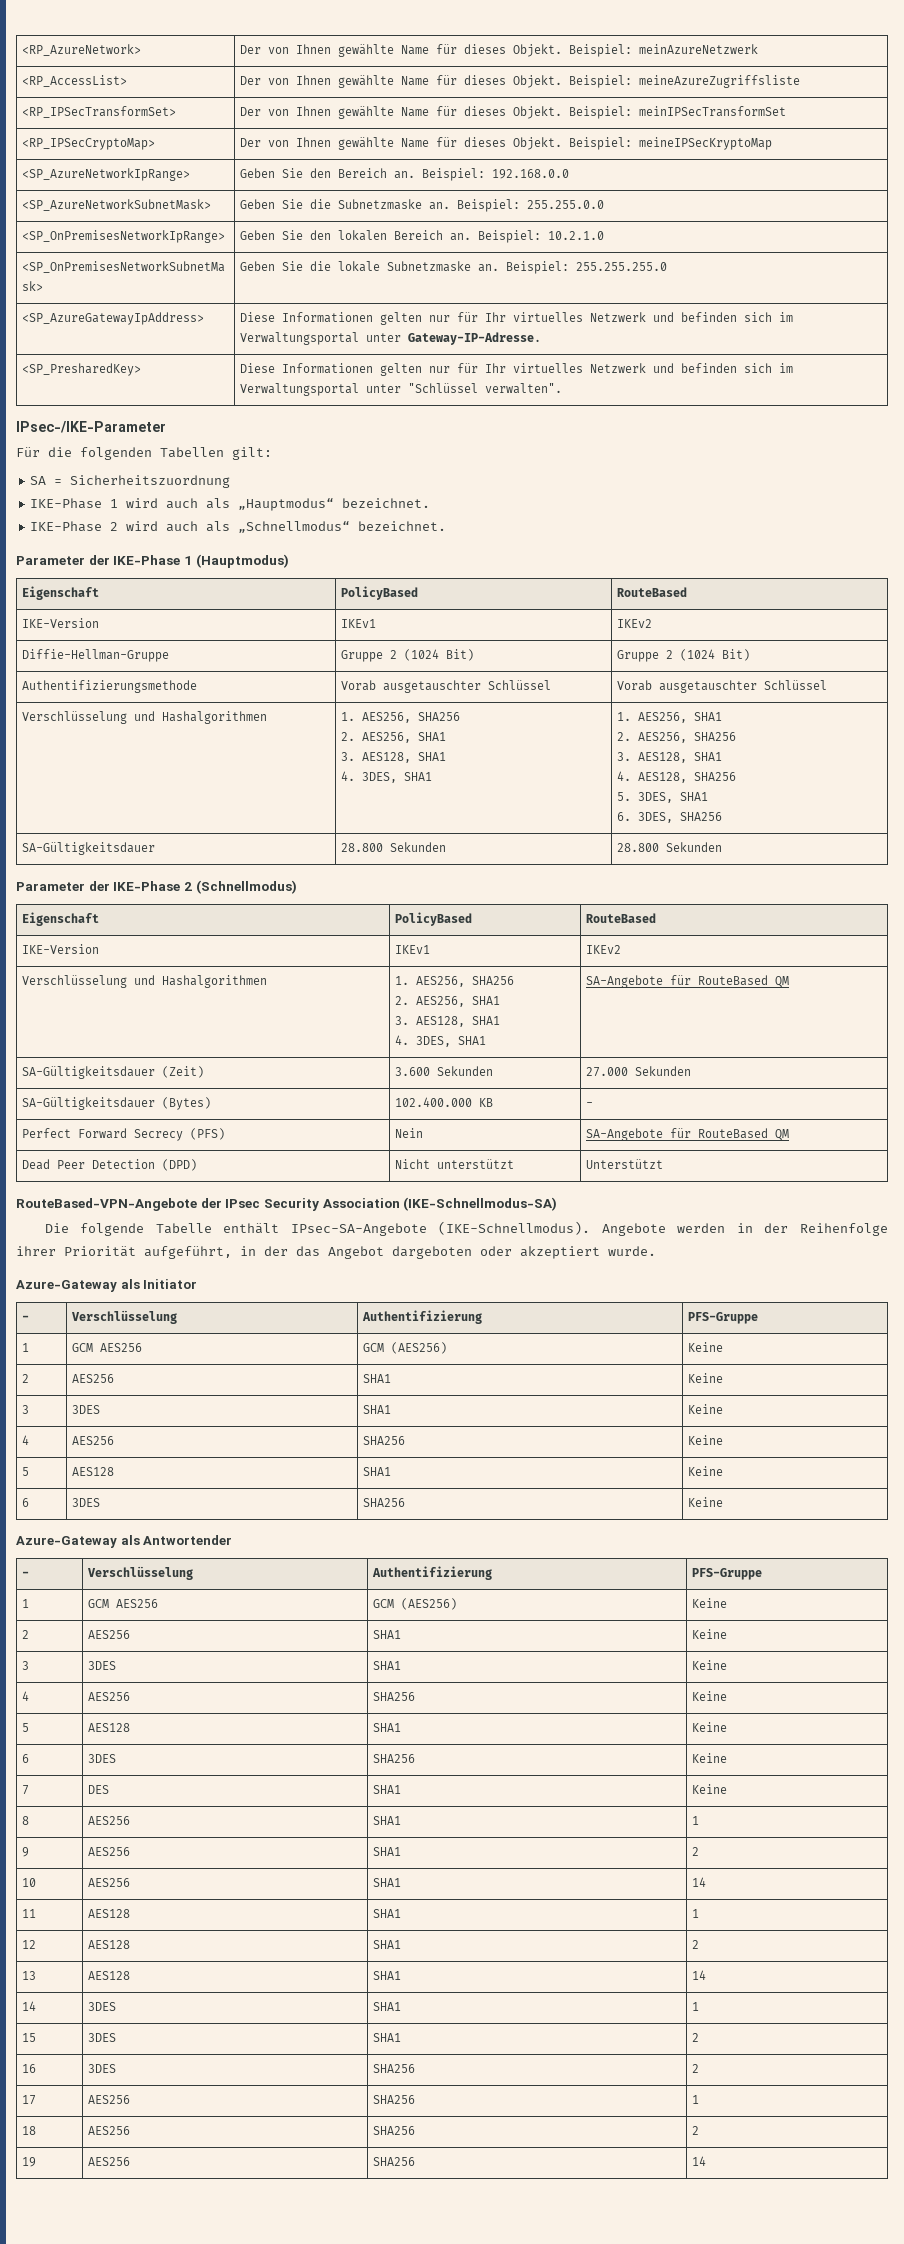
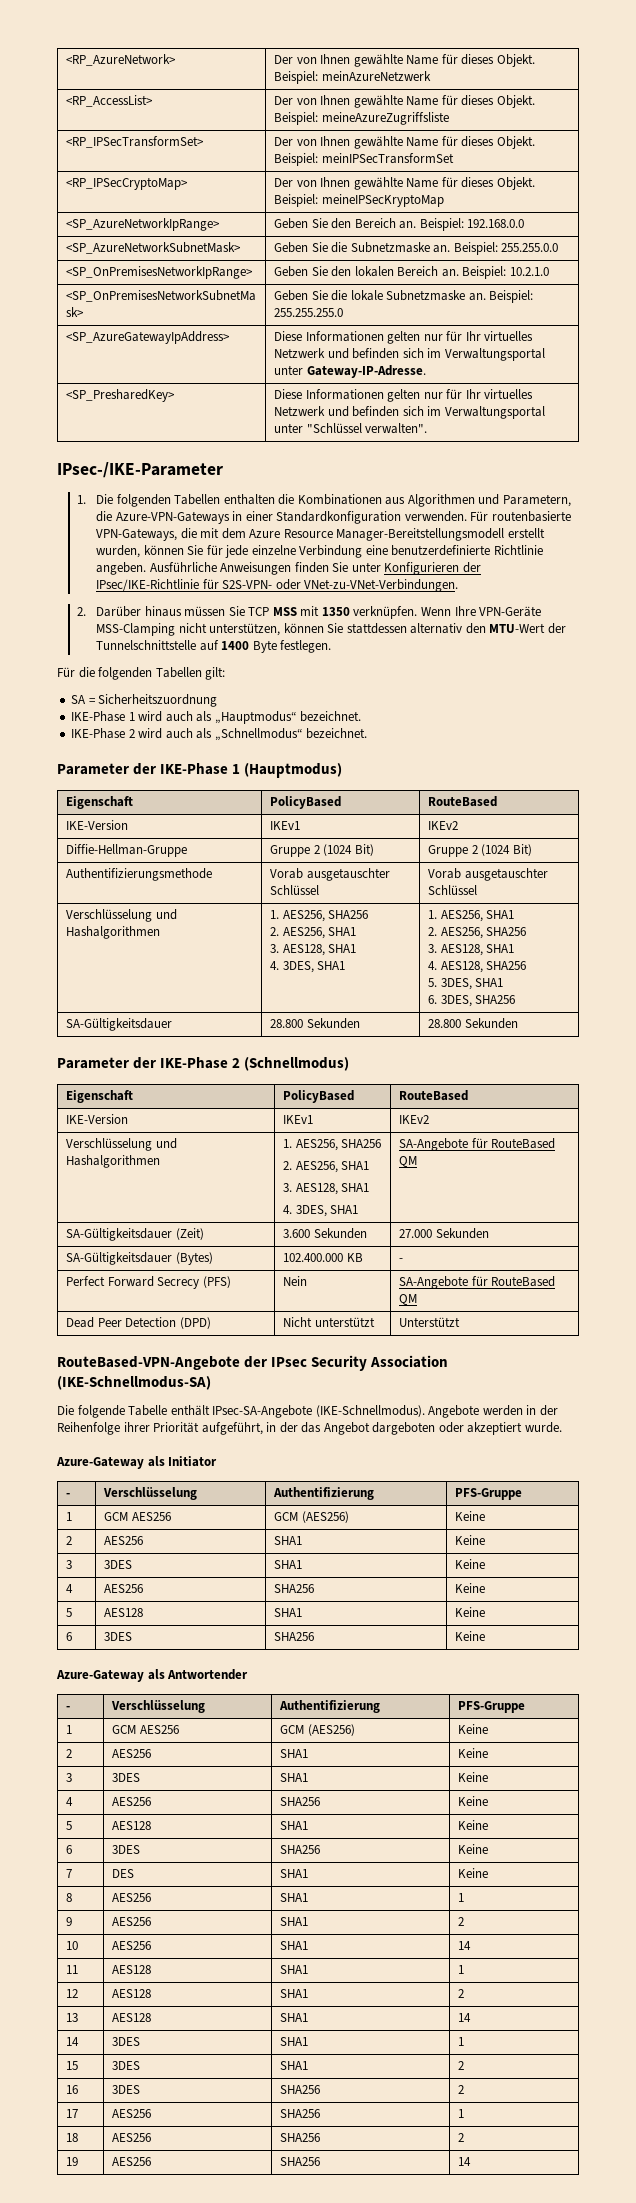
(166, 427) none -> [76,494,571,507] [96,511,571,524] [96,528,545,541] [96,545,543,558] [96,562,481,575] [96,579,459,592] [76,606,542,619] [96,623,566,636] [96,640,332,653] // 1. Die folgenden Tabellen enthalten die Kombinationen aus Algorithmen und Parametern, die Azure-VPN-Gateways in einer Standardkonfiguration verwenden. Für routenbasierte VPN-Gateways, die mit dem Azure Resource Manager-Bereitstellungsmodell erstellt wurden, können Sie für jede einzelne Verbindung eine benutzerdefinierte Richtlinie angeben. Ausführliche Anweisungen finden Sie unter Konfigurieren der IPsec/IKE-Richtlinie für S2S-VPN- oder VNet-zu-VNet-Verbindungen. // 2. Darüber hinaus müssen Sie TCP MSS mit 1350 verknüpfen. Wenn Ihre VPN-Geräte MSS-Clamping nicht unterstützen, können Sie stattdessen alternativ den MTU-Wert der Tunnelschnittstelle auf 1400 Byte festlegen.

